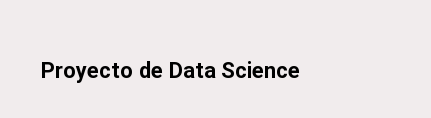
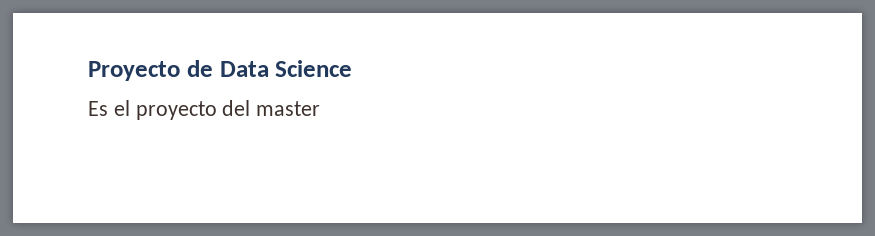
(301, 69) none -> [88,100,321,120] // Es el proyecto del master

